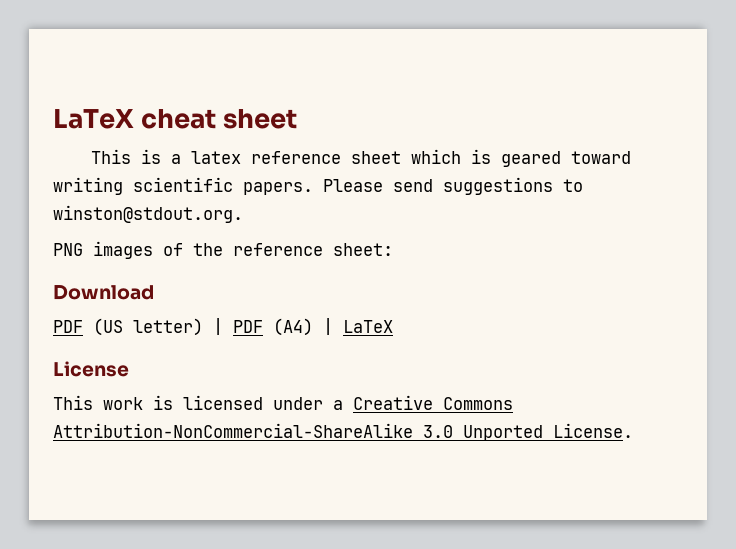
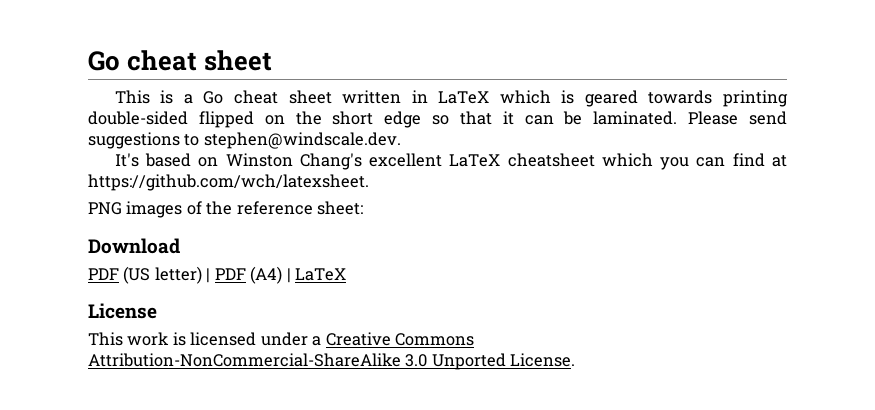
[53,109,134,129] LaTeX -> [88,51,120,71] Go
[190,149,631,167] [53,177,583,195] [53,205,243,223] latex reference sheet which is geared toward writing scientific papers. Please send suggestions to winston@stdout.org. -> [203,90,788,107] [88,111,787,128] [88,132,401,149] [114,153,787,170] [88,174,369,191] Go cheat sheet written in LaTeX which is geared towards printing double-sided flipped on the short edge so that it can be laminated. Please send suggestions to stephen@windscale.dev. // It's based on Winston Chang's excellent LaTeX cheatsheet which you can find at https://github.com/wch/latexsheet.

